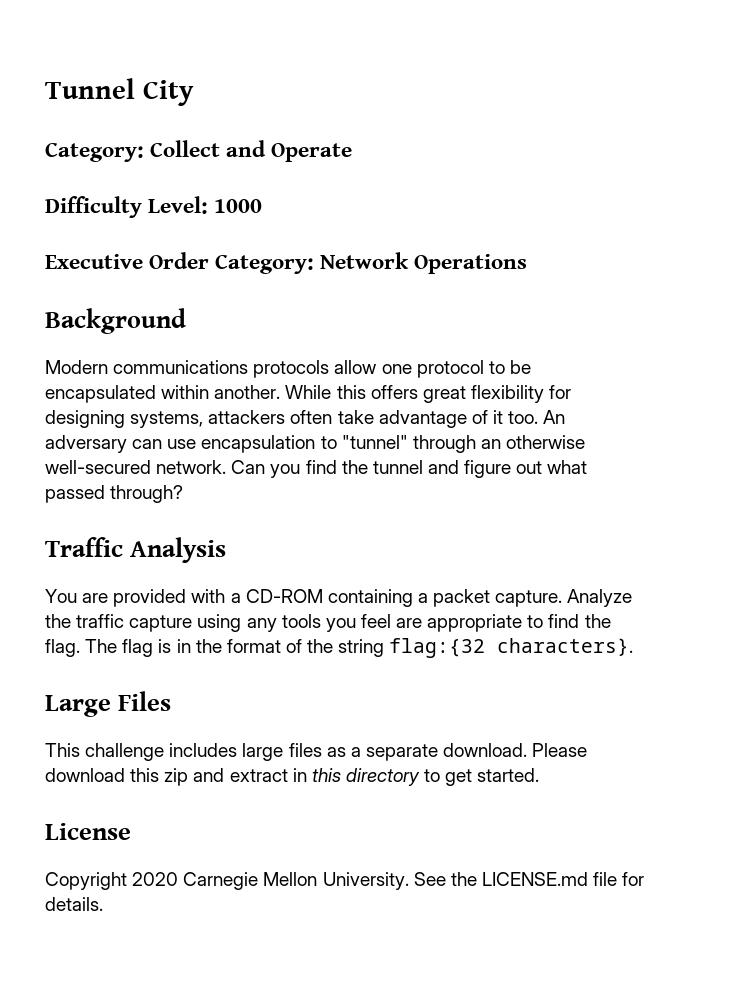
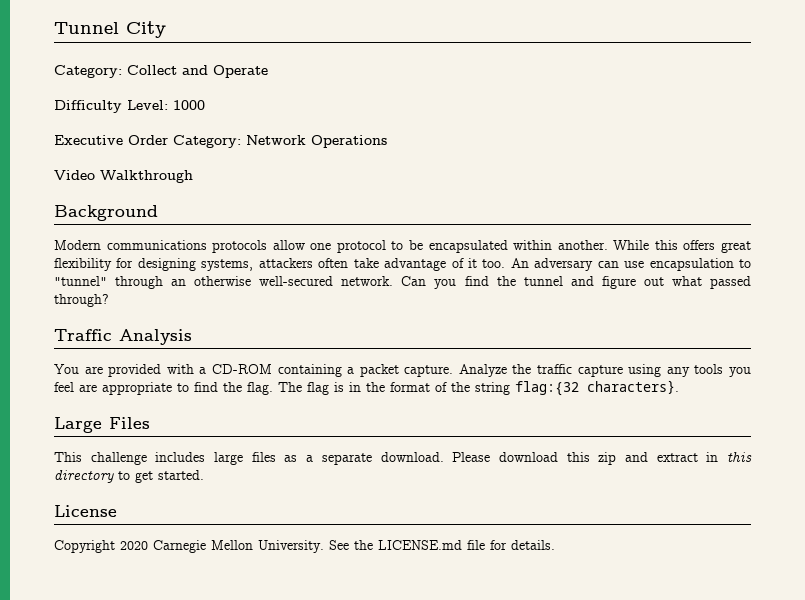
(528, 264) none -> [54,170,193,183] // Video Walkthrough

